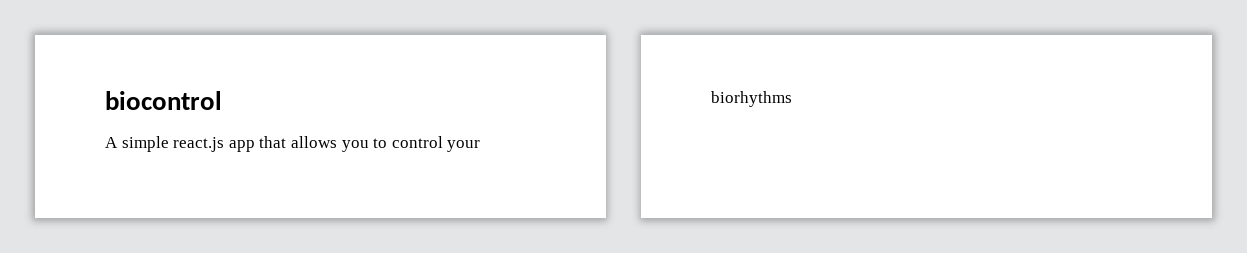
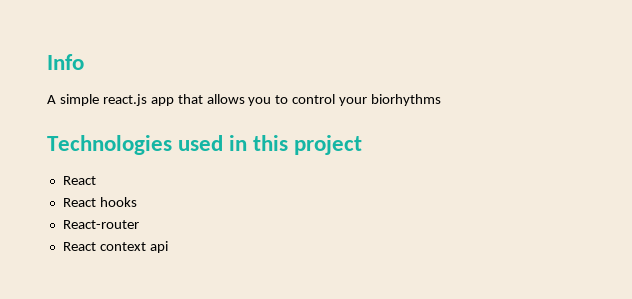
[105,91,222,110] biocontrol -> [47,54,84,70] Info
(792, 99) none -> [47,135,363,155] [62,176,96,185] [62,197,137,207] [62,220,139,229] [62,241,168,253] // Technologies used in this project // React // React hooks // React-router // React context api

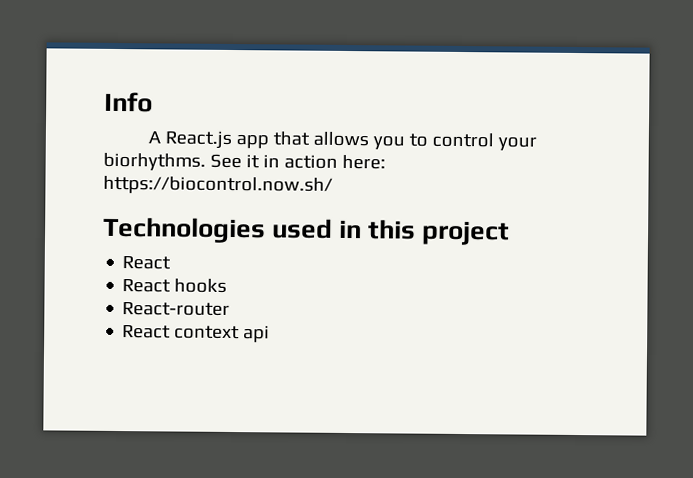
[59,94,147,106] simple react.js -> [165,130,233,150] React.js
[371,94,442,106] biorhythms -> [103,152,386,171] [103,175,333,195] biorhythms. See it in action here: https://biocontrol.now.sh/

